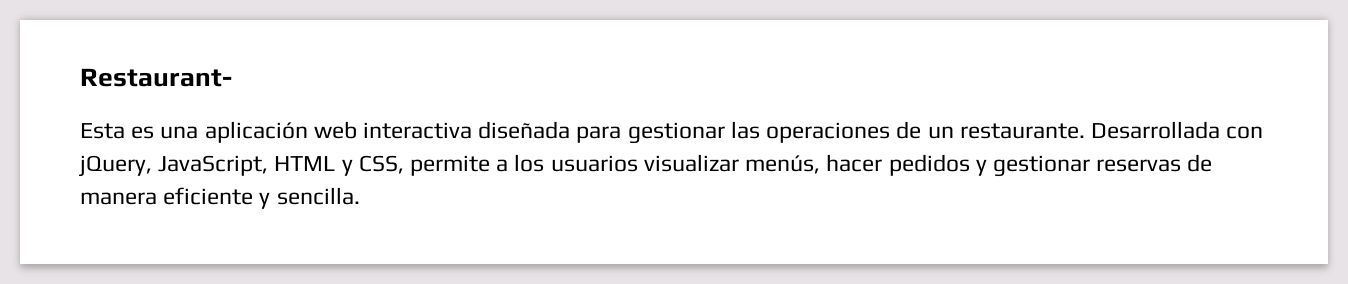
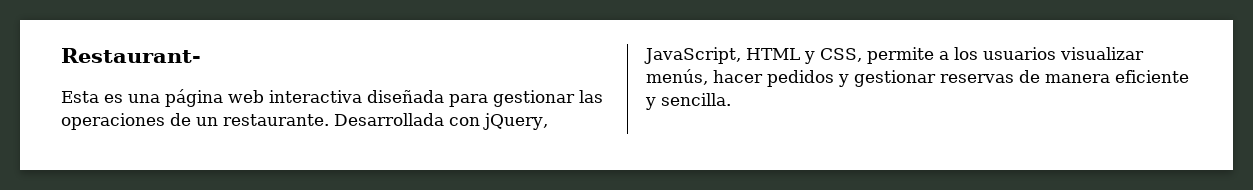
[204,121,308,143] aplicación -> [165,89,223,107] página

